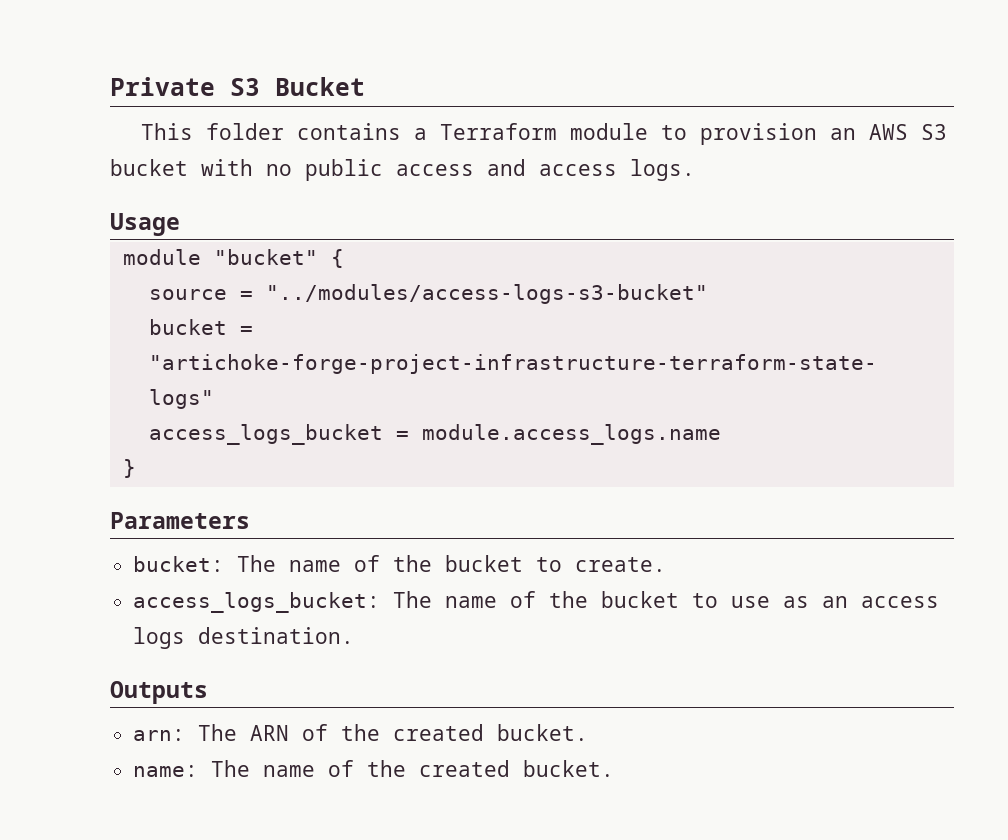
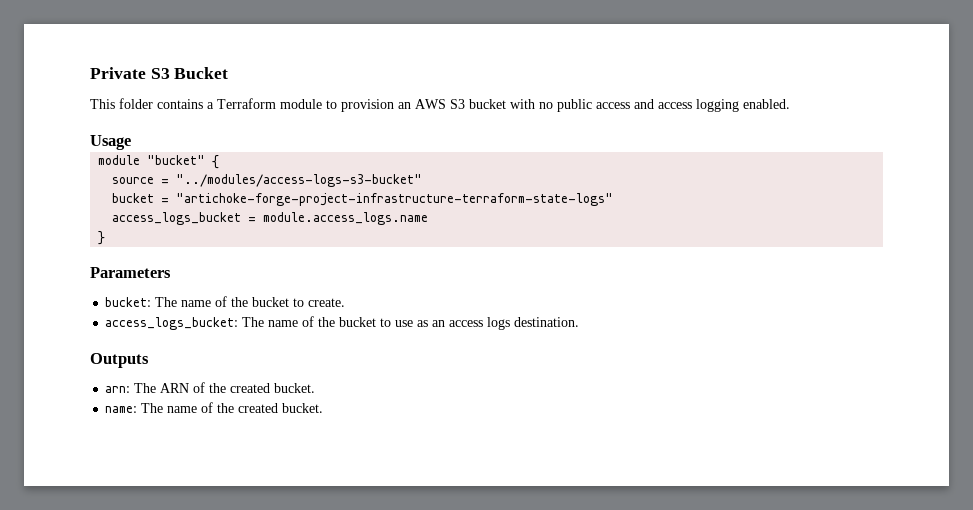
[630,159,695,181] logs. -> [696,99,790,112] logging enabled.

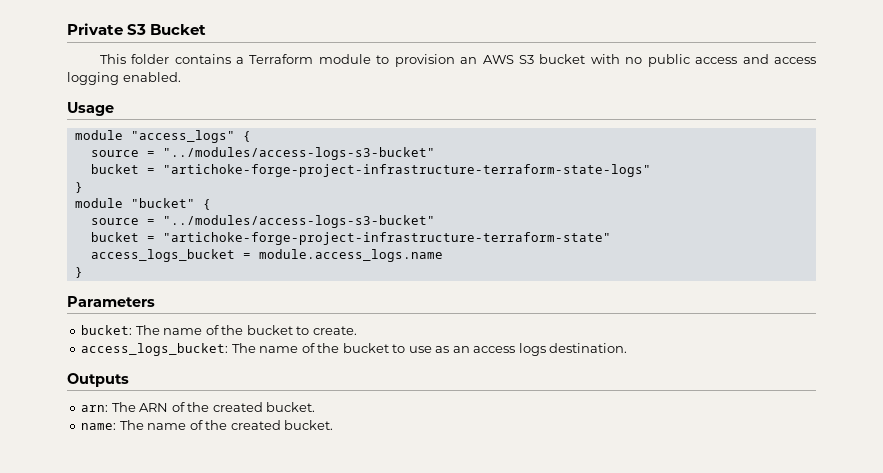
(131, 142) none -> [74,130,251,143] [90,147,435,160] [90,164,651,177] [74,182,83,193] // module "access_logs" { // source = "../modules/access-logs-s3-bucket" // bucket = "artichoke-forge-project-infrastructure-terraform-state-logs" // }
[176,193,614,206] "artichoke-forge-project-infrastructure-terraform-state-logs" -> [162,232,611,245] "artichoke-forge-project-infrastructure-terraform-state"

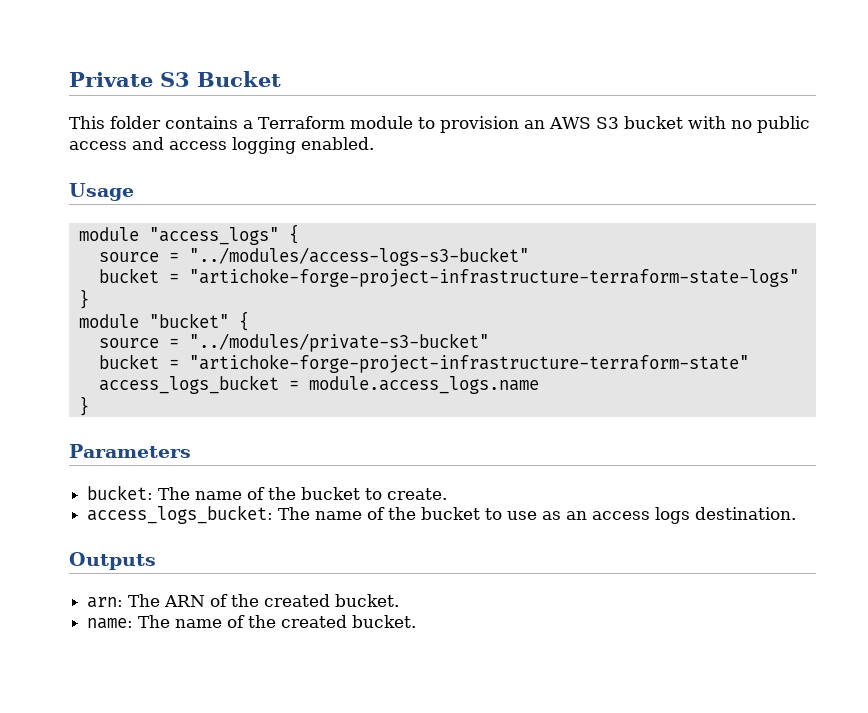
[162,215,435,228] "../modules/access-logs-s3-bucket" -> [188,333,489,352] "../modules/private-s3-bucket"

